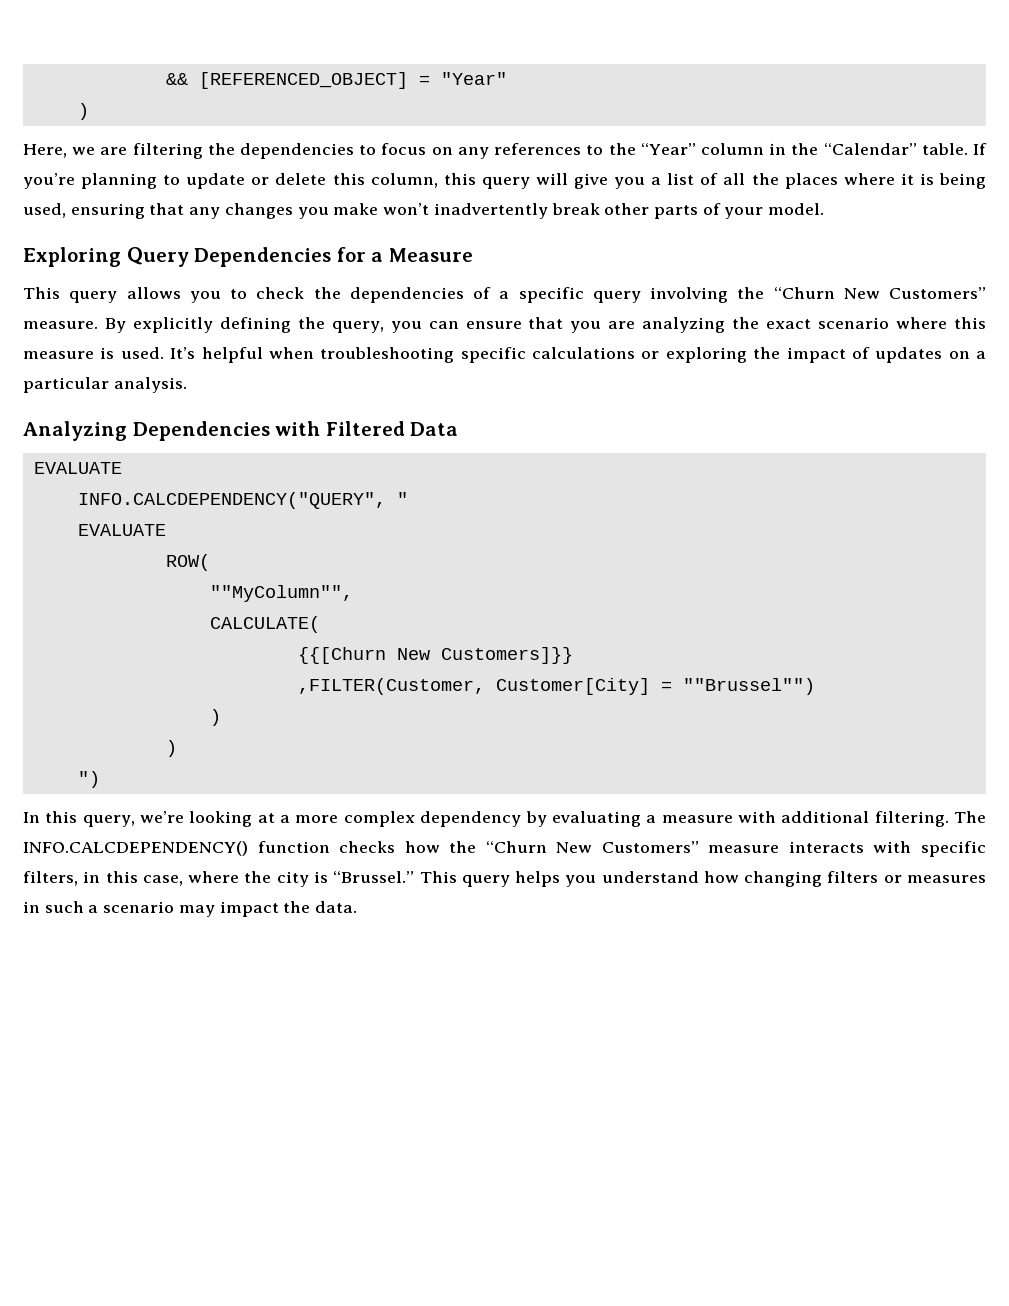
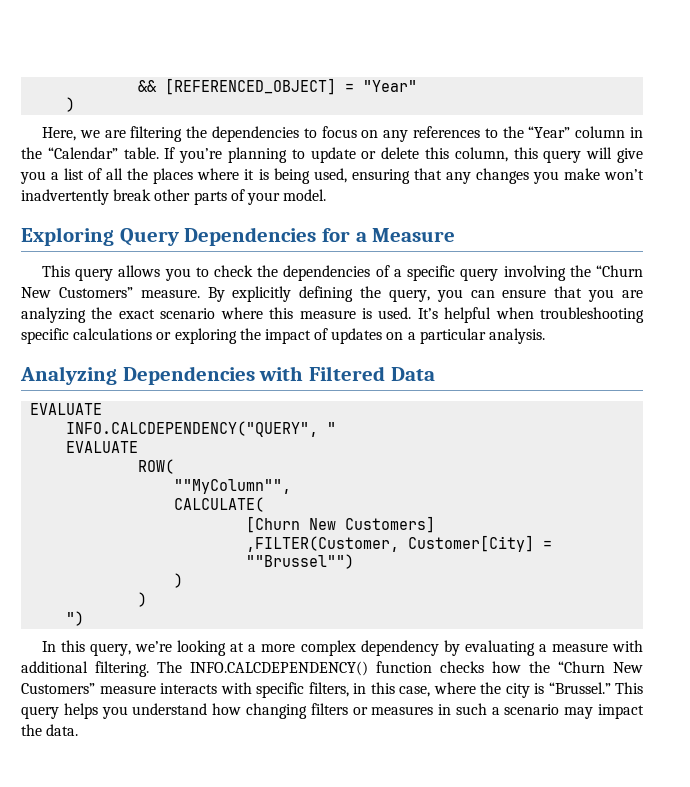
[297,647,573,664] {{[Churn New Customers]}} -> [246,516,436,533] [Churn New Customers]

